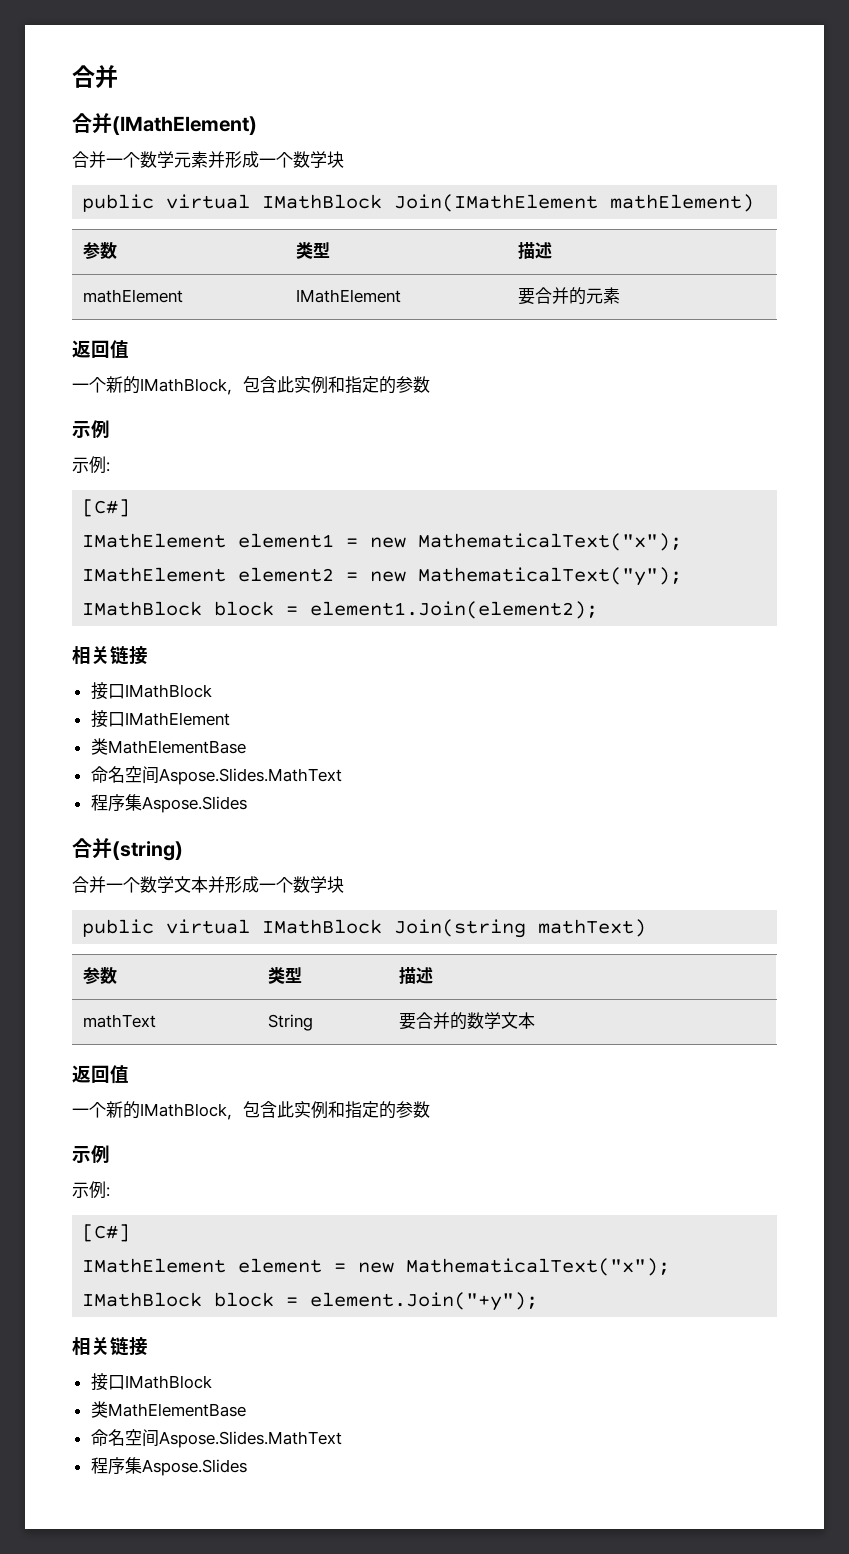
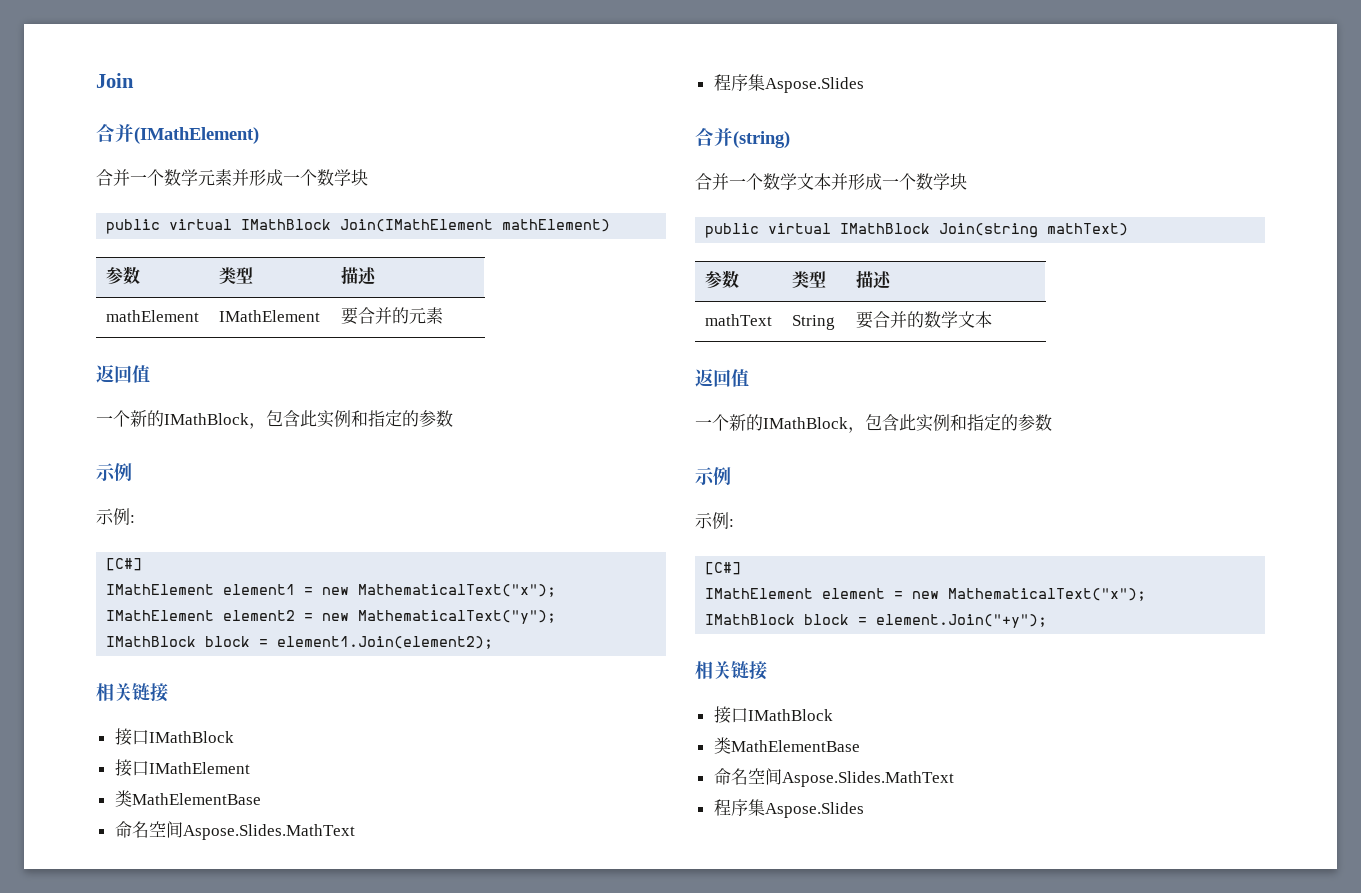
[72,65,118,89] 合并 -> [96,73,134,88] Join

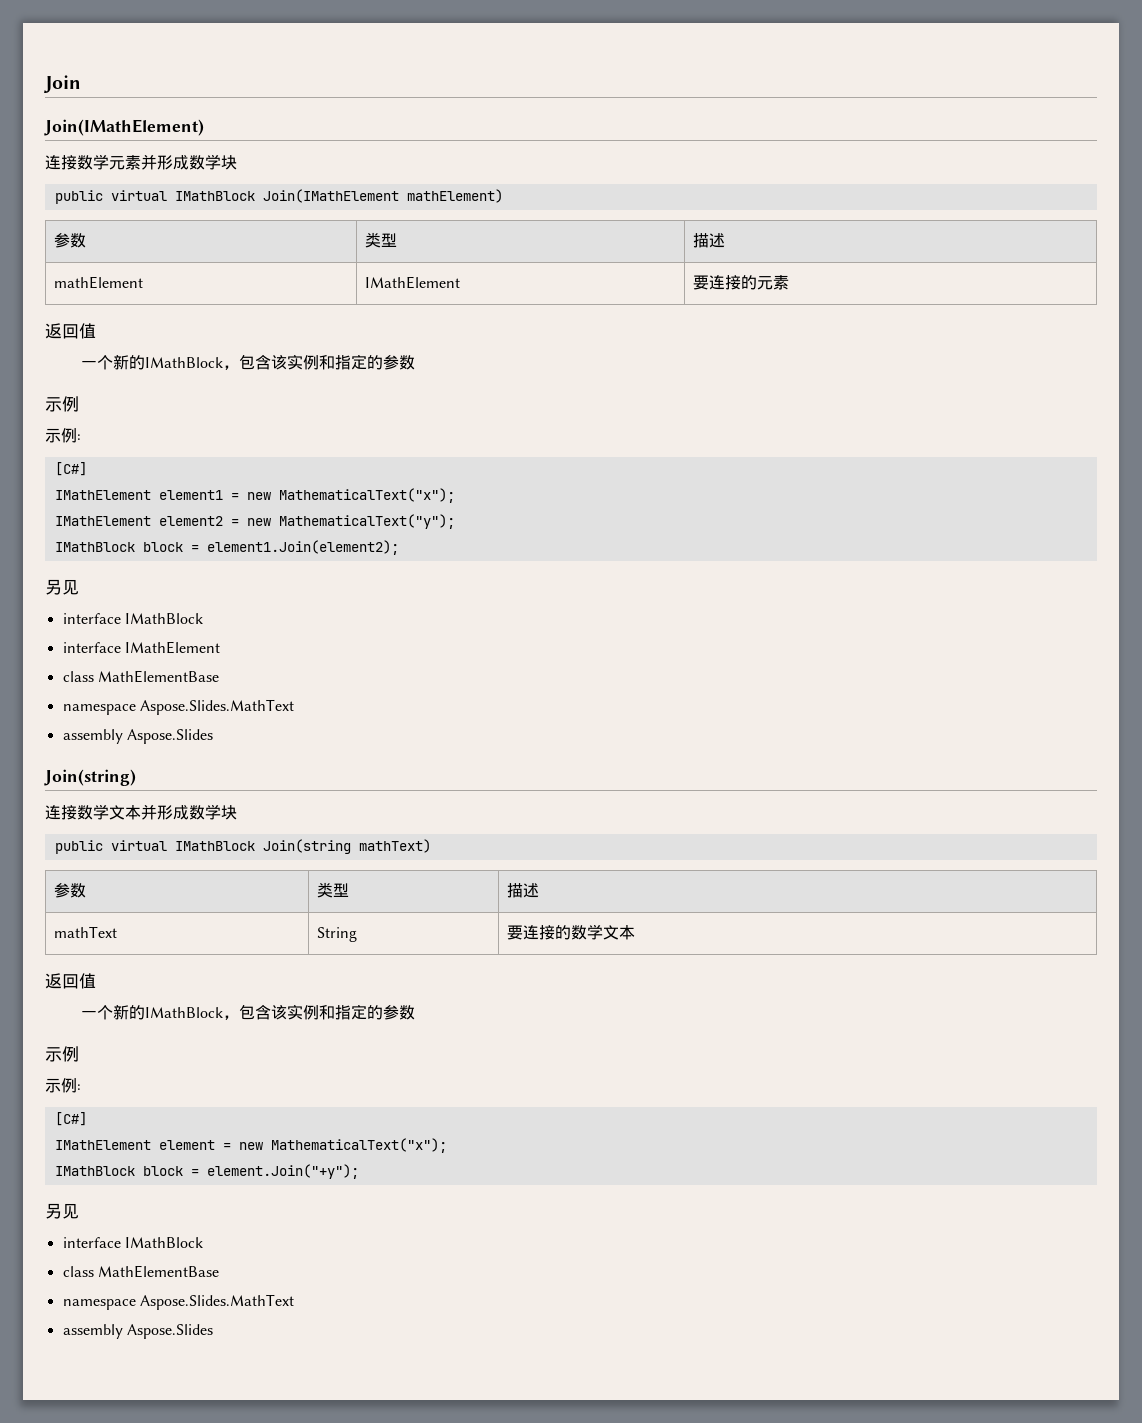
[96,123,259,144] [96,169,164,186] 合并(IMathElement) // 合并一个 -> [44,119,204,136] [45,155,77,170] Join(IMathElement) // 连接
[283,169,317,186] 一个 -> (189, 162) none
[357,307,392,324] 合并 -> [709,275,742,290] 连接
[300,410,317,427] 此 -> [270,355,287,370] 该
[96,683,168,702] [114,728,234,746] [114,759,149,777] 相关链接 // 接口IMathBlock // 接口 -> [45,579,79,595] [62,613,203,624] [62,642,121,653] 另见 // interface IMathBlock // interface
[114,790,261,807] [114,821,355,840] [713,74,765,91] 类MathElementBase // 命名空间Aspose.Slides.MathText // 程序集 -> [62,670,219,683] [62,699,294,715] [62,729,123,744] class MathElementBase // namespace Aspose.Slides.MathText // assembly
[695,127,790,148] [695,173,763,190] 合并(string) // 合并一个 -> [44,769,136,786] [45,805,77,820] Join(string) // 连接
[882,173,916,190] 一个 -> (189, 812) none
[872,311,907,328] 合并 -> [523,925,556,940] 连接
[899,414,916,431] 此 -> [270,1005,287,1020] 该
[695,661,767,680] [713,706,833,724] [713,737,860,754] [713,768,954,787] [713,799,765,816] 相关链接 // 接口IMathBlock // 类MathElementBase // 命名空间Aspose.Slides.MathText // 程序集 -> [45,1203,79,1219] [62,1237,203,1248] [62,1265,219,1278] [62,1294,294,1310] [62,1324,123,1339] 另见 // interface IMathBlock // class MathElementBase // namespace Aspose.Slides.MathText // assembly

